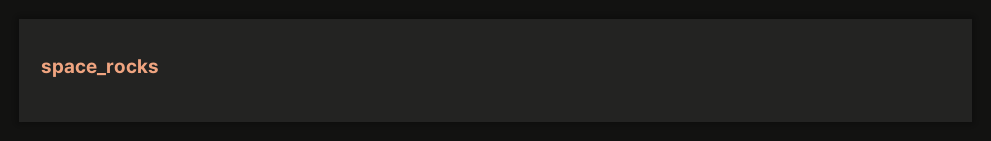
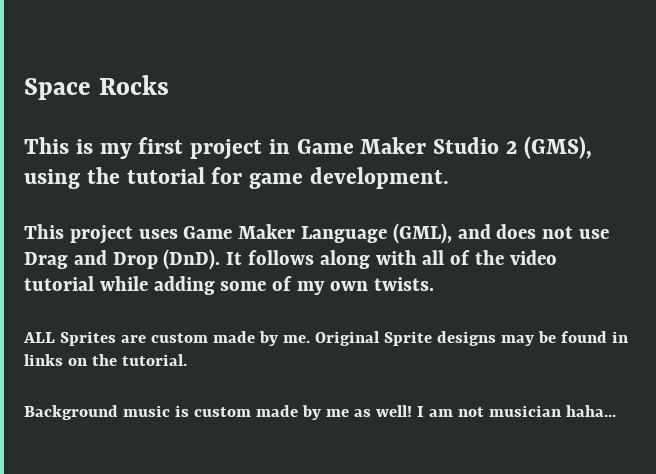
[41,59,159,77] space_rocks -> [24,75,169,100] [24,136,592,159] [24,167,449,189] [24,223,610,244] [24,249,557,270] [24,276,434,295] [23,331,629,346] [24,354,187,366] [24,405,616,420] Space Rocks // This is my first project in Game Maker Studio 2 (GMS), using the tutorial for game development. // This project uses Game Maker Language (GML), and does not use Drag and Drop (DnD). It follows along with all of the video tutorial while adding some of my own twists. // ALL Sprites are custom made by me. Original Sprite designs may be found in links on the tutorial. // Background music is custom made by me as well! I am not musician haha...

